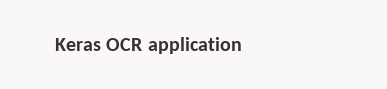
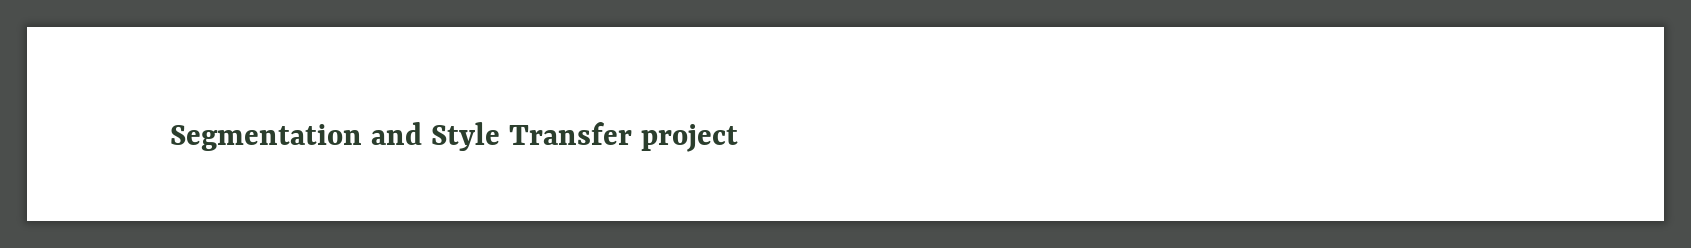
[55,37,242,54] Keras OCR application -> [170,122,739,152] Segmentation and Style Transfer project

